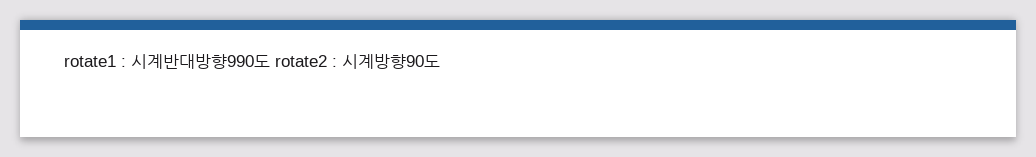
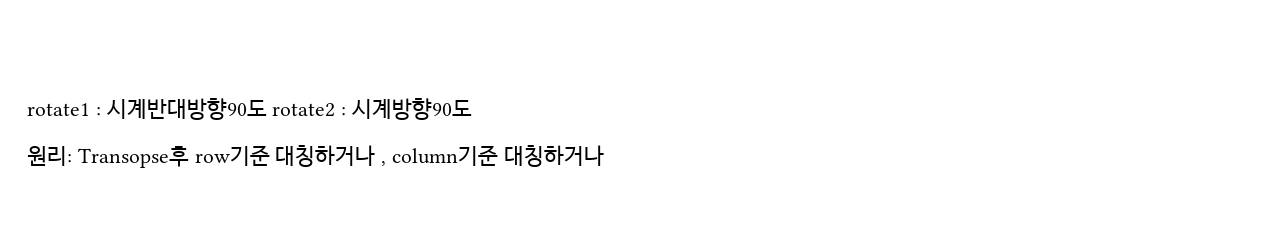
[131,54,270,69] 시계반대방향990도 -> [106,98,267,120] 시계반대방향90도
(440, 61) none -> [27,145,604,168] // 원리: Transopse후 row기준 대칭하거나 , column기준 대칭하거나

